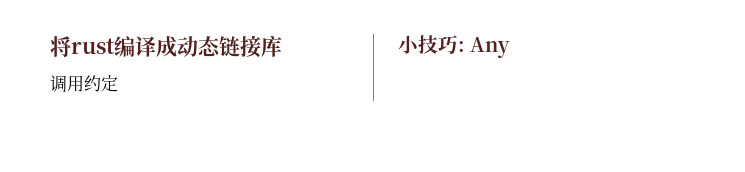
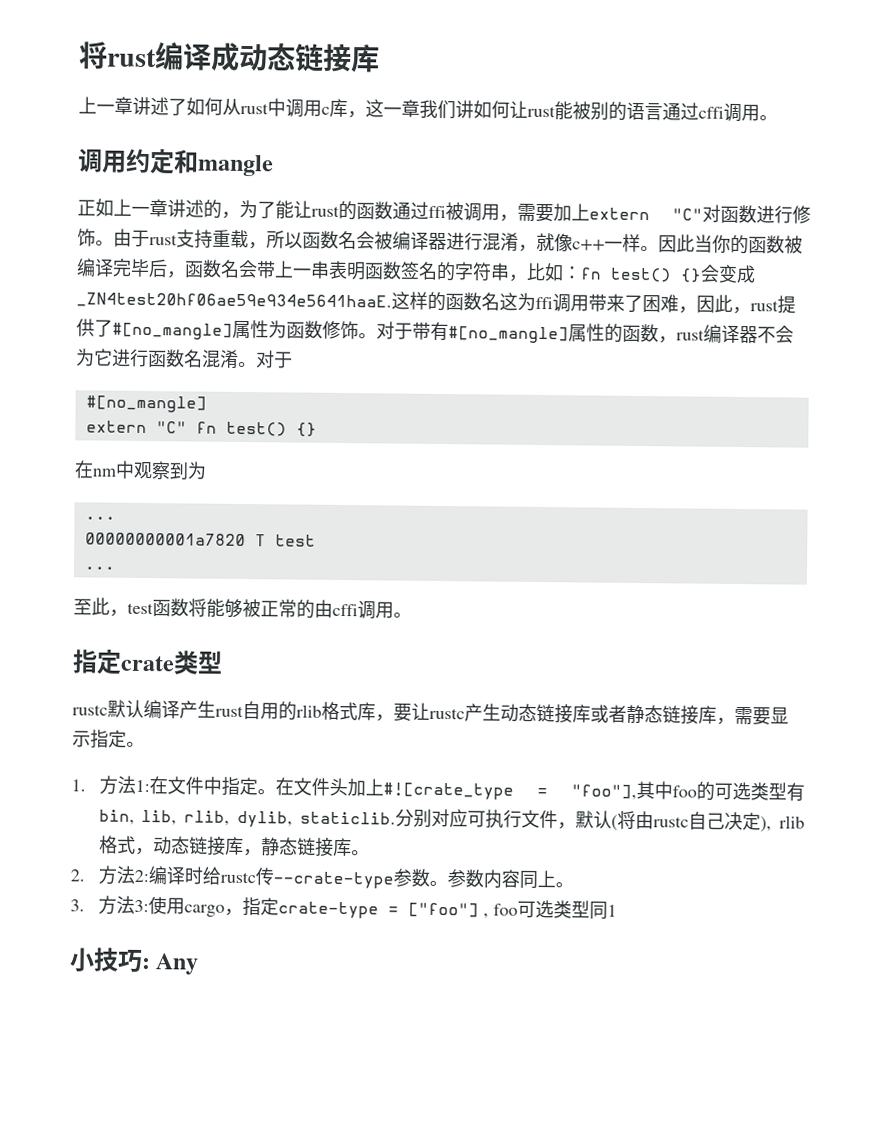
[50,75,118,93] 调用约定 -> [78,96,778,123] [77,148,274,177] [77,198,811,224] [77,228,803,255] [76,258,756,284] [76,291,796,315] [76,318,794,344] [76,348,293,369] [85,395,207,413] [85,420,317,437] [74,460,207,481] [84,516,116,520] [84,532,316,547] [83,566,115,570] [73,597,412,620] [72,649,223,675] [72,699,789,726] [72,729,145,749] [71,775,805,802] [98,808,805,833] [98,835,370,857] [70,865,574,890] [70,895,617,920] 上一章讲述了如何从rust中调用c库，这一章我们讲如何让rust能被别的语言通过cffi调用。 // 调用约定和mangle // 正如上一章讲述的，为了能让rust的函数通过ffi被调用，需要加上extern "C"对函数进行修饰。由于rust支持重载，所以函数名会被编译器进行混淆，就像c++一样。因此当你的函数被编译完毕后，函数名会带上一串表明函数签名的字符串，比如：fn test() {}会变成_ZN4test20hf06ae59e934e5641haaE.这样的函数名这为ffi调用带来了困难，因此，rust提供了#[no_mangle]属性为函数修饰。对于带有#[no_mangle]属性的函数，rust编译器不会为它进行函数名混淆。对于 // #[no_mangle] // extern "C" fn test() {} // 在nm中观察到为 // ... // 00000000001a7820 T test // ... // 至此，test函数将能够被正常的由cffi调用。 // 指定crate类型 // rustc默认编译产生rust自用的rlib格式库，要让rustc产生动态链接库或者静态链接库，需要显示指定。 // 1.方法1:在文件中指定。在文件头加上#![crate_type = "foo"],其中foo的可选类型有bin, lib, rlib, dylib, staticlib.分别对应可执行文件，默认(将由rustc自己决定), rlib格式，动态链接库，静态链接库。 // 2.方法2:编译时给rustc传--crate-type参数。参数内容同上。 // 3.方法3:使用cargo，指定crate-type = ["foo"] , foo可选类型同1

